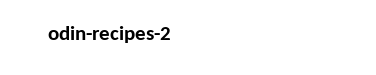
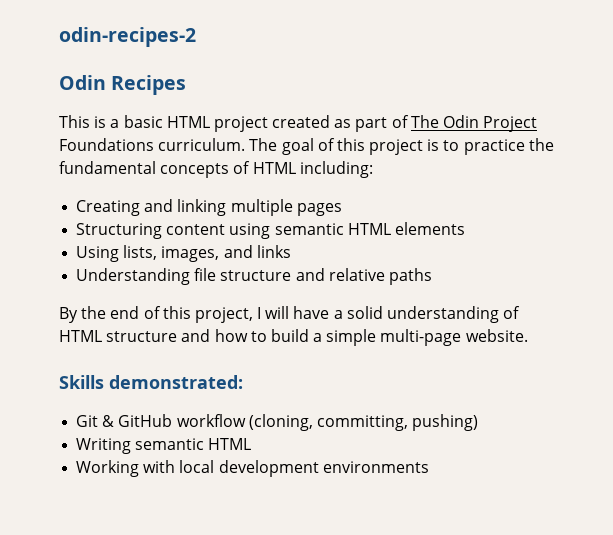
(171, 34) none -> [59,75,187,95] [59,115,538,132] [59,138,554,155] [59,161,373,178] [76,199,342,216] [76,222,465,239] [76,245,291,262] [76,268,432,285] [59,306,521,323] [59,329,528,346] [59,375,243,389] [76,414,479,431] [76,438,252,454] [76,460,429,477] // Odin Recipes // This is a basic HTML project created as part of The Odin Project Foundations curriculum. The goal of this project is to practice the fundamental concepts of HTML including: // Creating and linking multiple pages // Structuring content using semantic HTML elements // Using lists, images, and links // Understanding file structure and relative paths // By the end of this project, I will have a solid understanding of HTML structure and how to build a simple multi-page website. // Skills demonstrated: // Git & GitHub workflow (cloning, committing, pushing) // Writing semantic HTML // Working with local development environments

